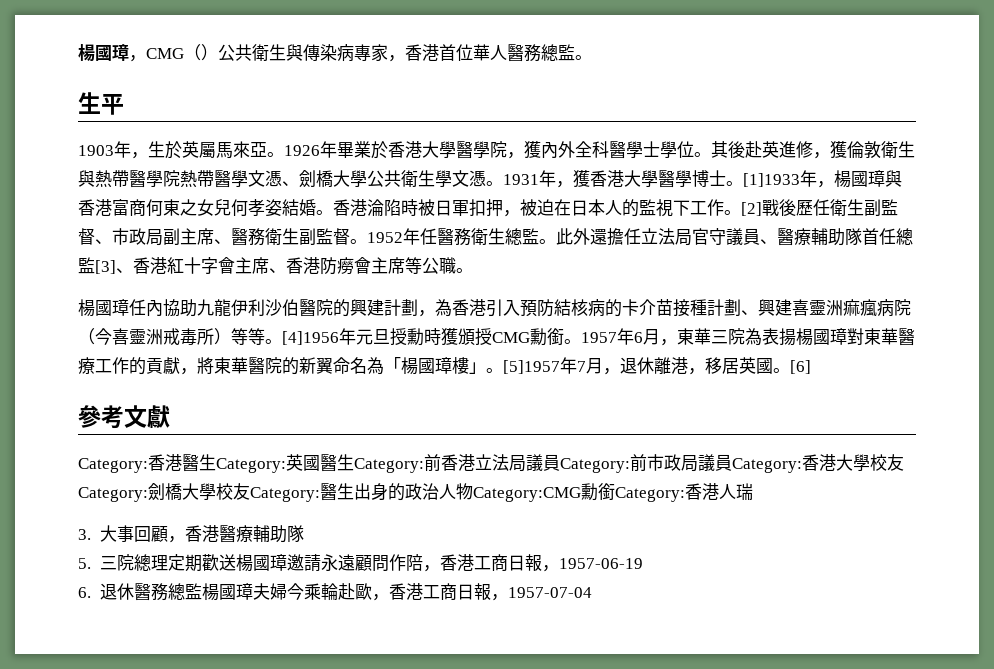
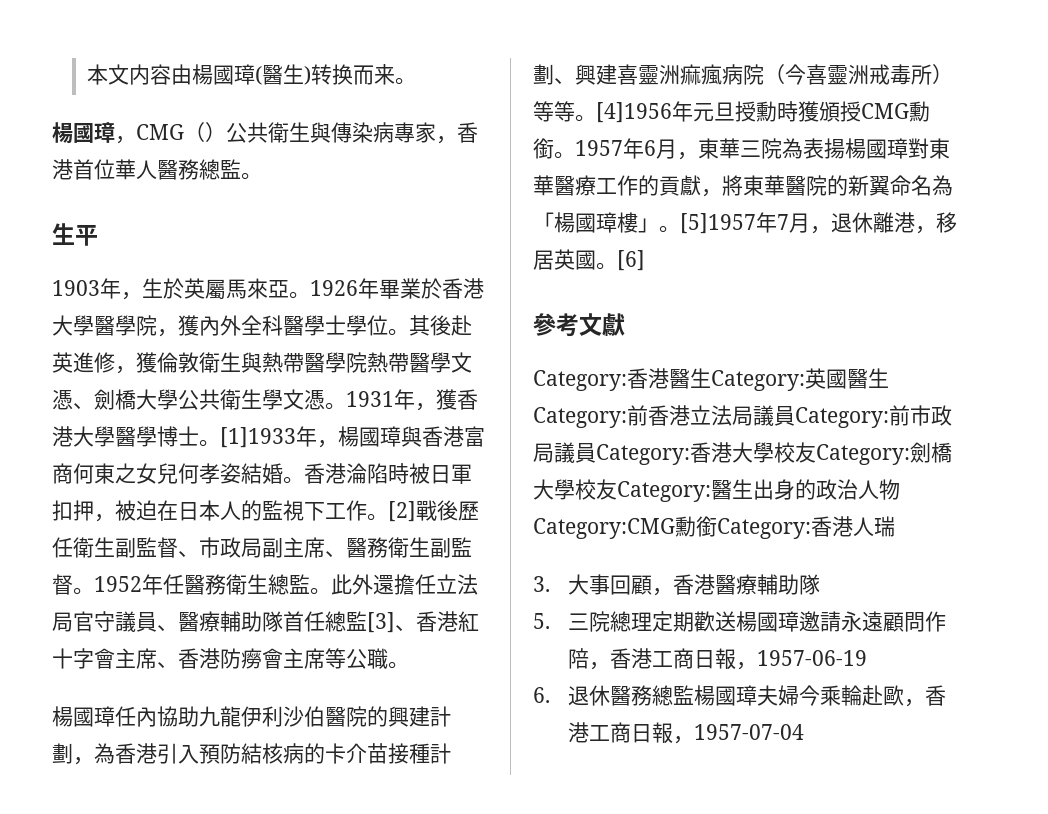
(78, 53) none -> [87,64,417,85] 本文内容由楊國璋(醫生)转换而来。 //

